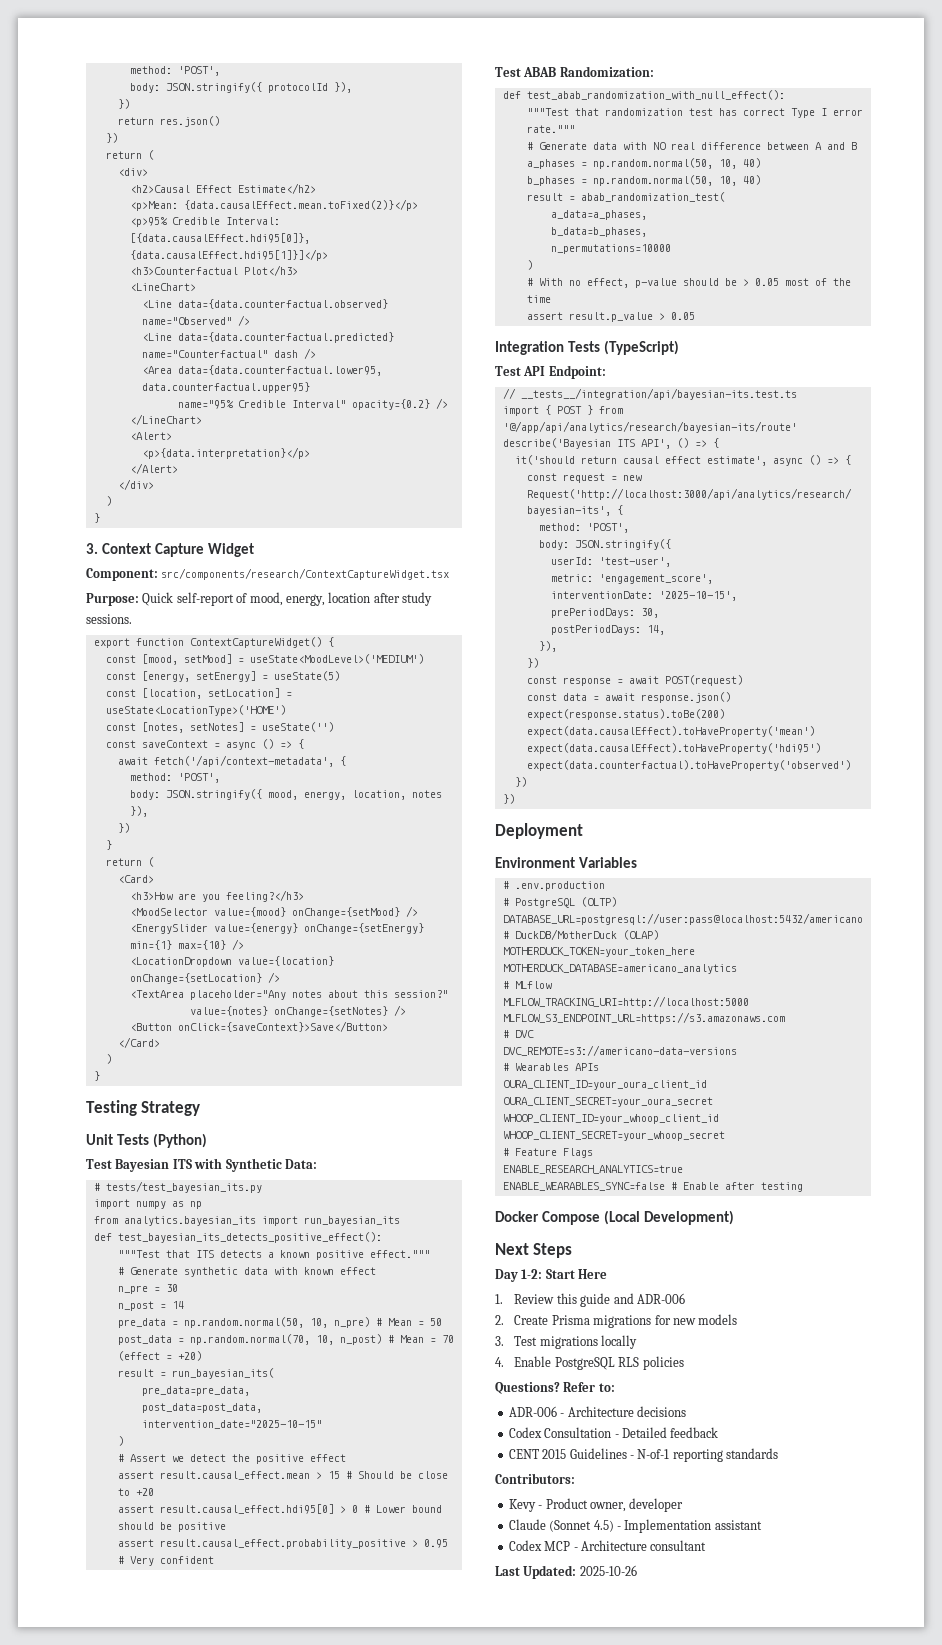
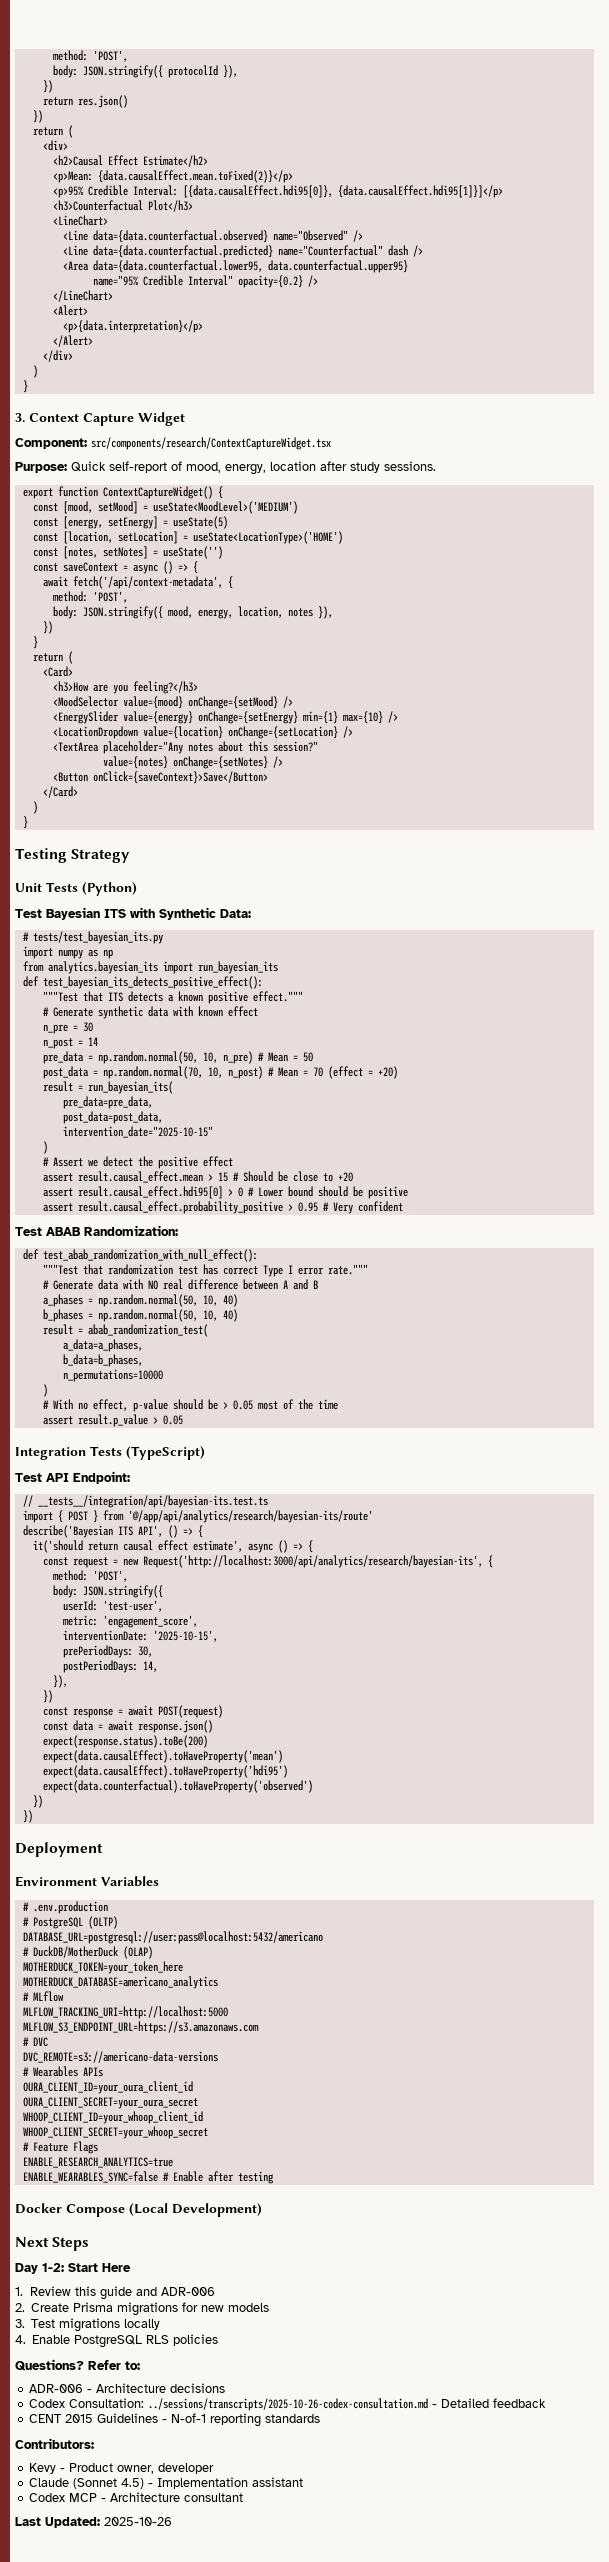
[544,1427,612,1438] Consultation -> [68,2398,428,2411] Consultation: ../sessions/transcripts/2025-10-26-codex-consultation.md

